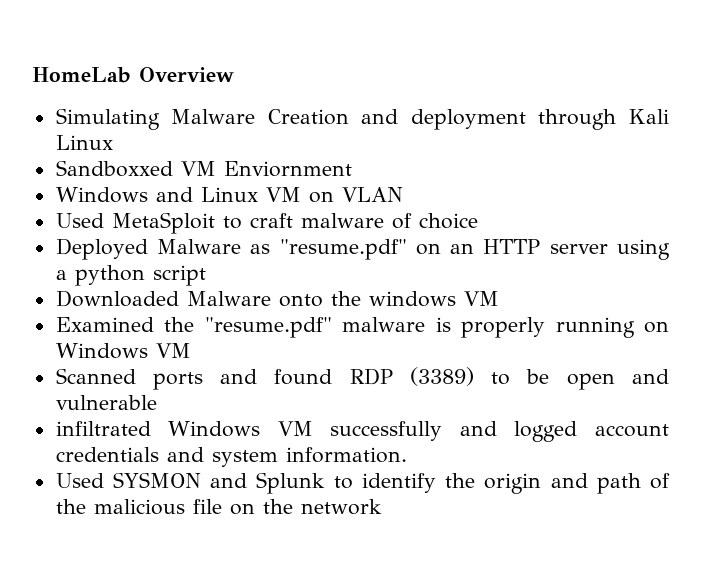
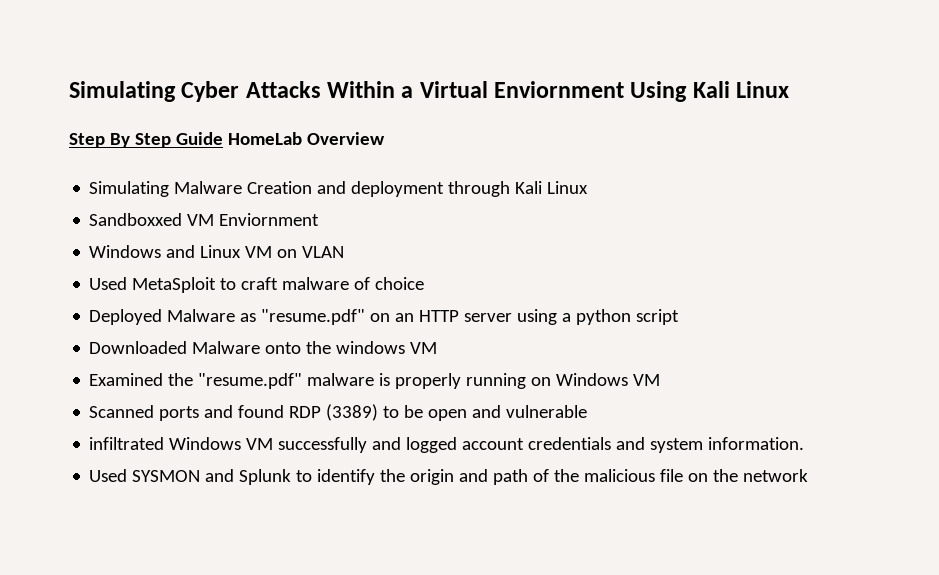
(32, 75) none -> [69,81,790,102] [69,132,223,148] Simulating Cyber Attacks Within a Virtual Enviornment Using Kali Linux // Step By Step Guide

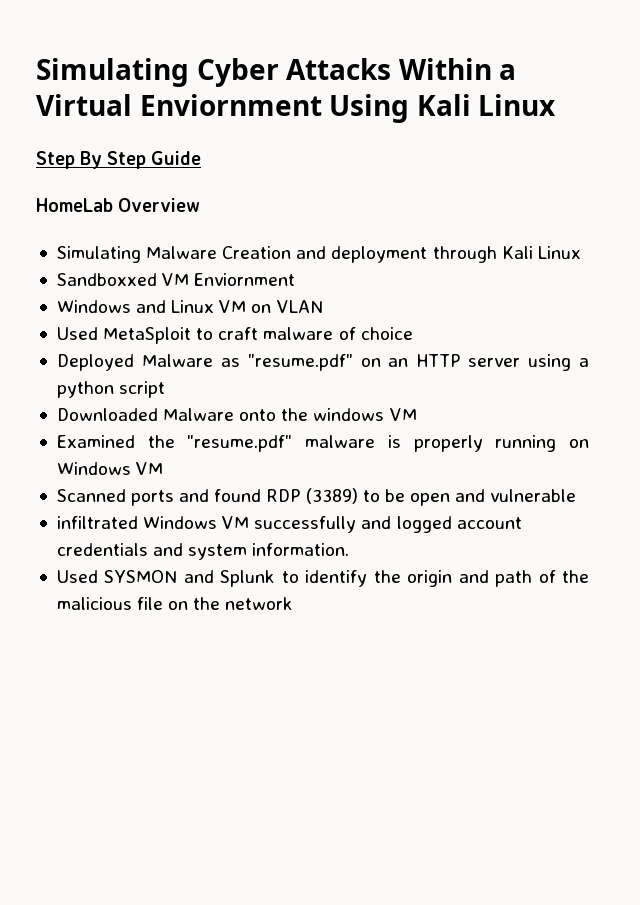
(223, 138) none -> (202, 158) //

